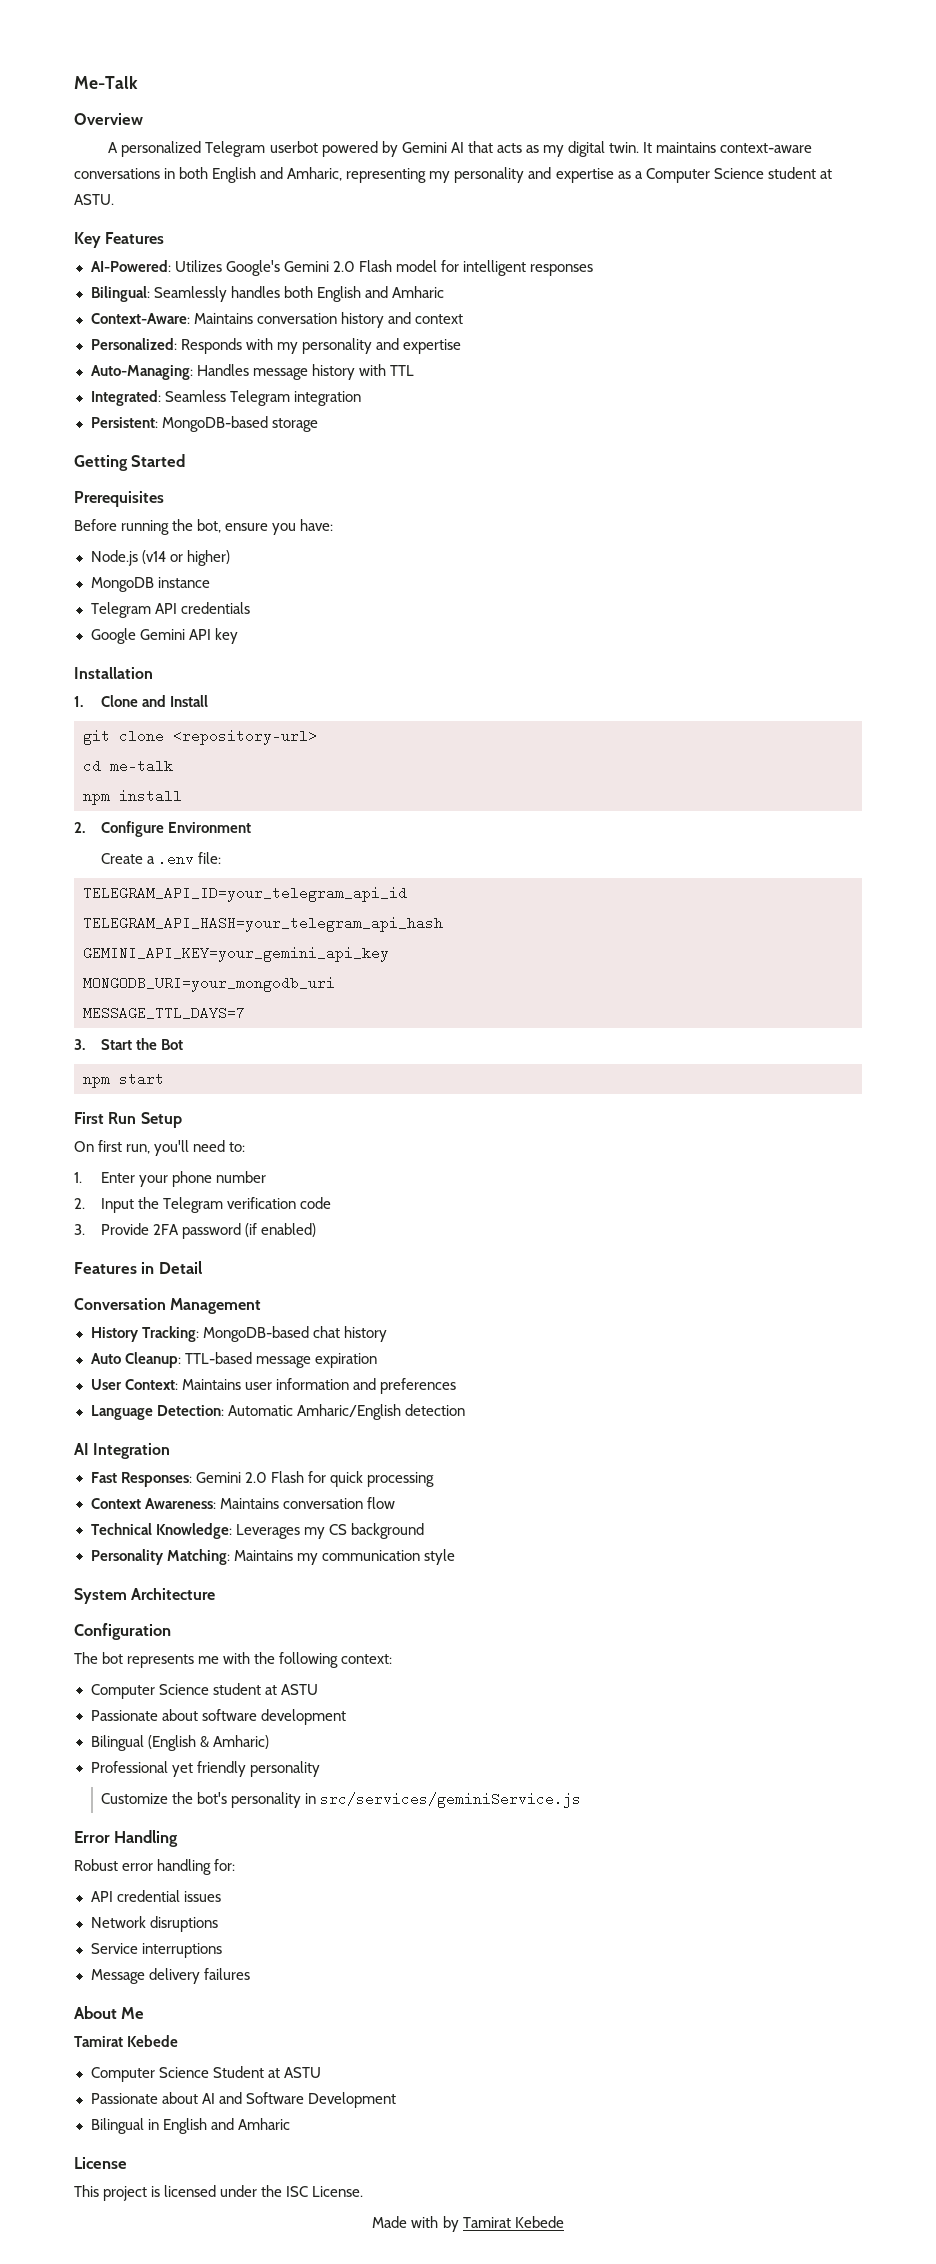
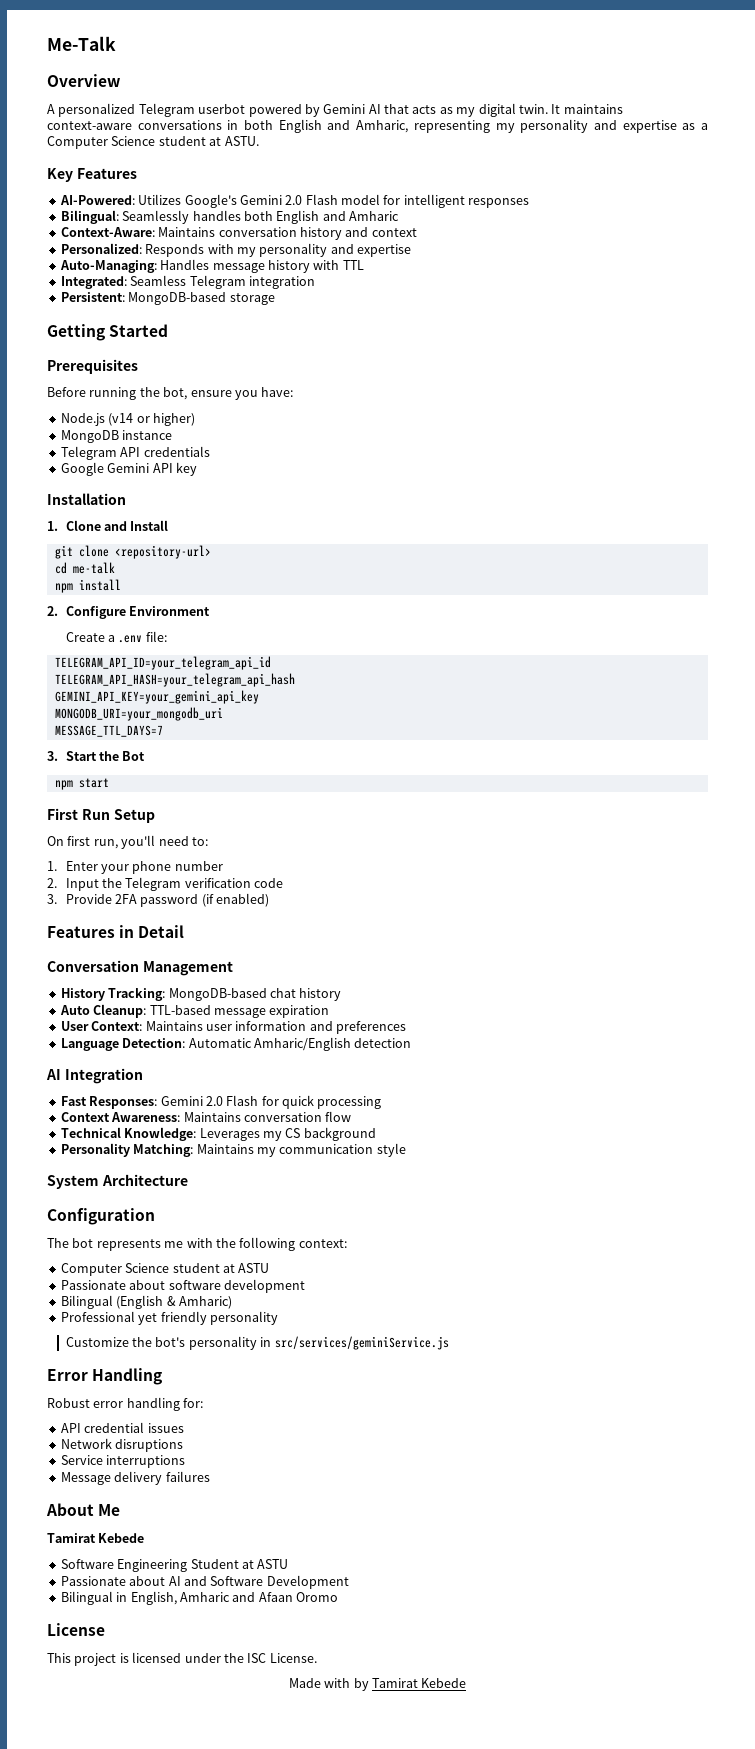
[90,2067,209,2082] Computer Science -> [60,1559,188,1572] Software Engineering
[162,2118,290,2134] English and Amharic -> [130,1591,338,1605] English, Amharic and Afaan Oromo

